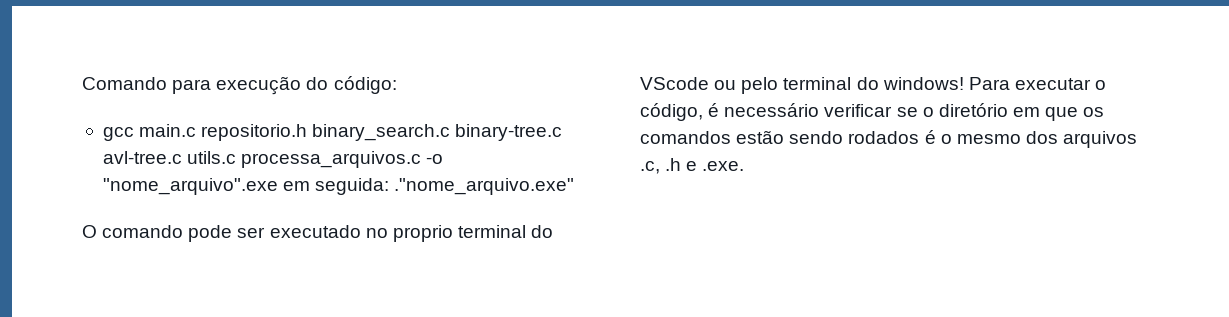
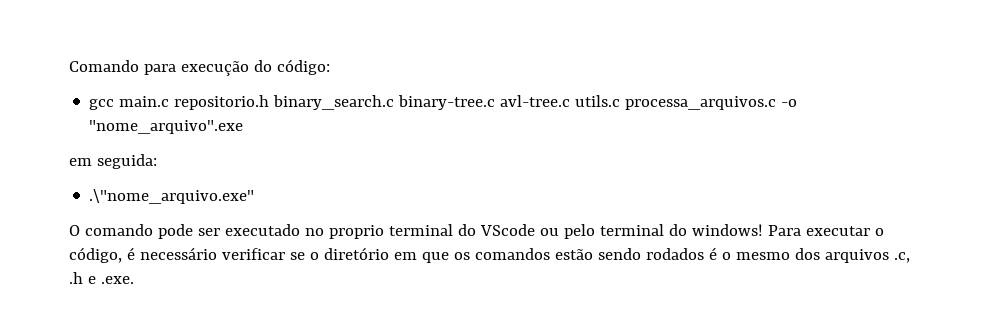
(278, 186) none -> (244, 127) //
[394,178,575,195] ."nome_arquivo.exe" -> [89,189,255,204] // .\"nome_arquivo.exe"

